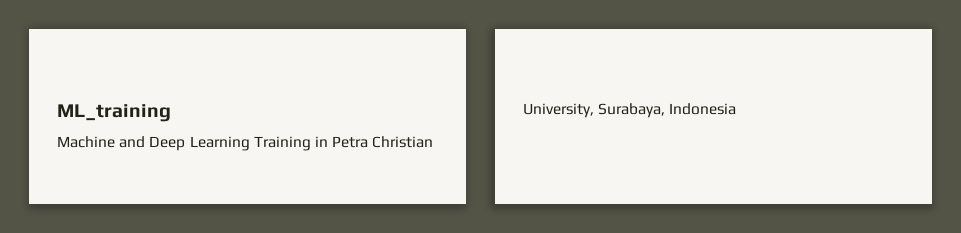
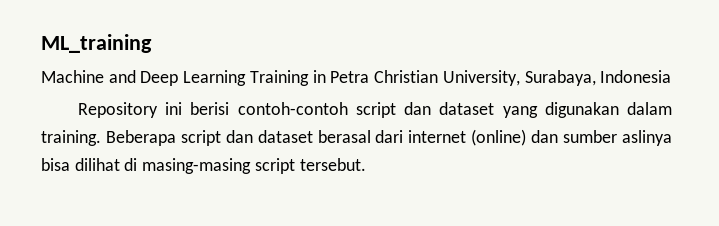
(737, 109) none -> [77,102,672,118] [41,129,672,146] [41,158,366,174] // Repository ini berisi contoh-contoh script dan dataset yang digunakan dalam training. Beberapa script dan dataset berasal dari internet (online) dan sumber aslinya bisa dilihat di masing-masing script tersebut.

